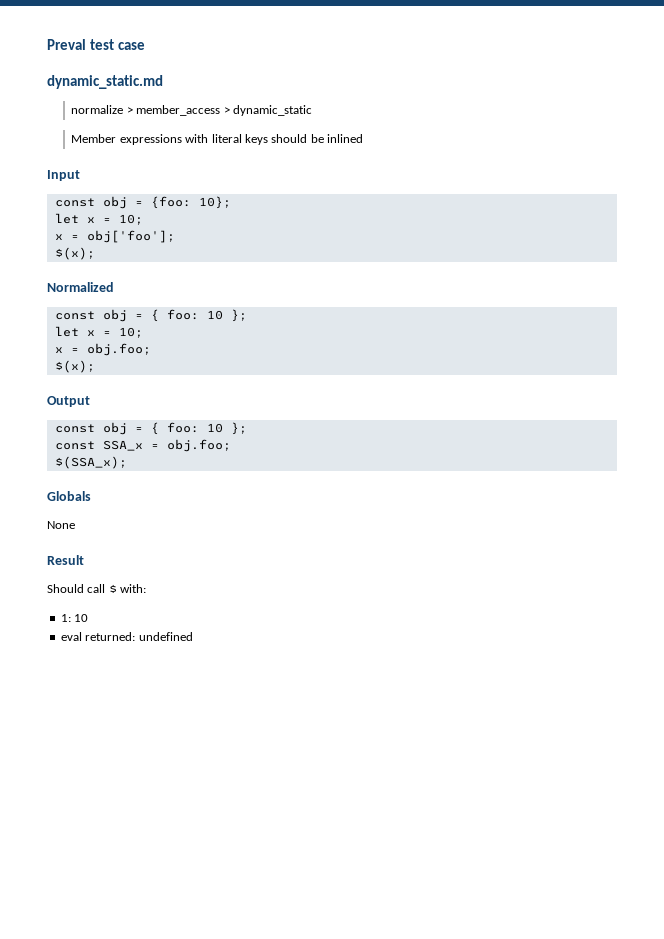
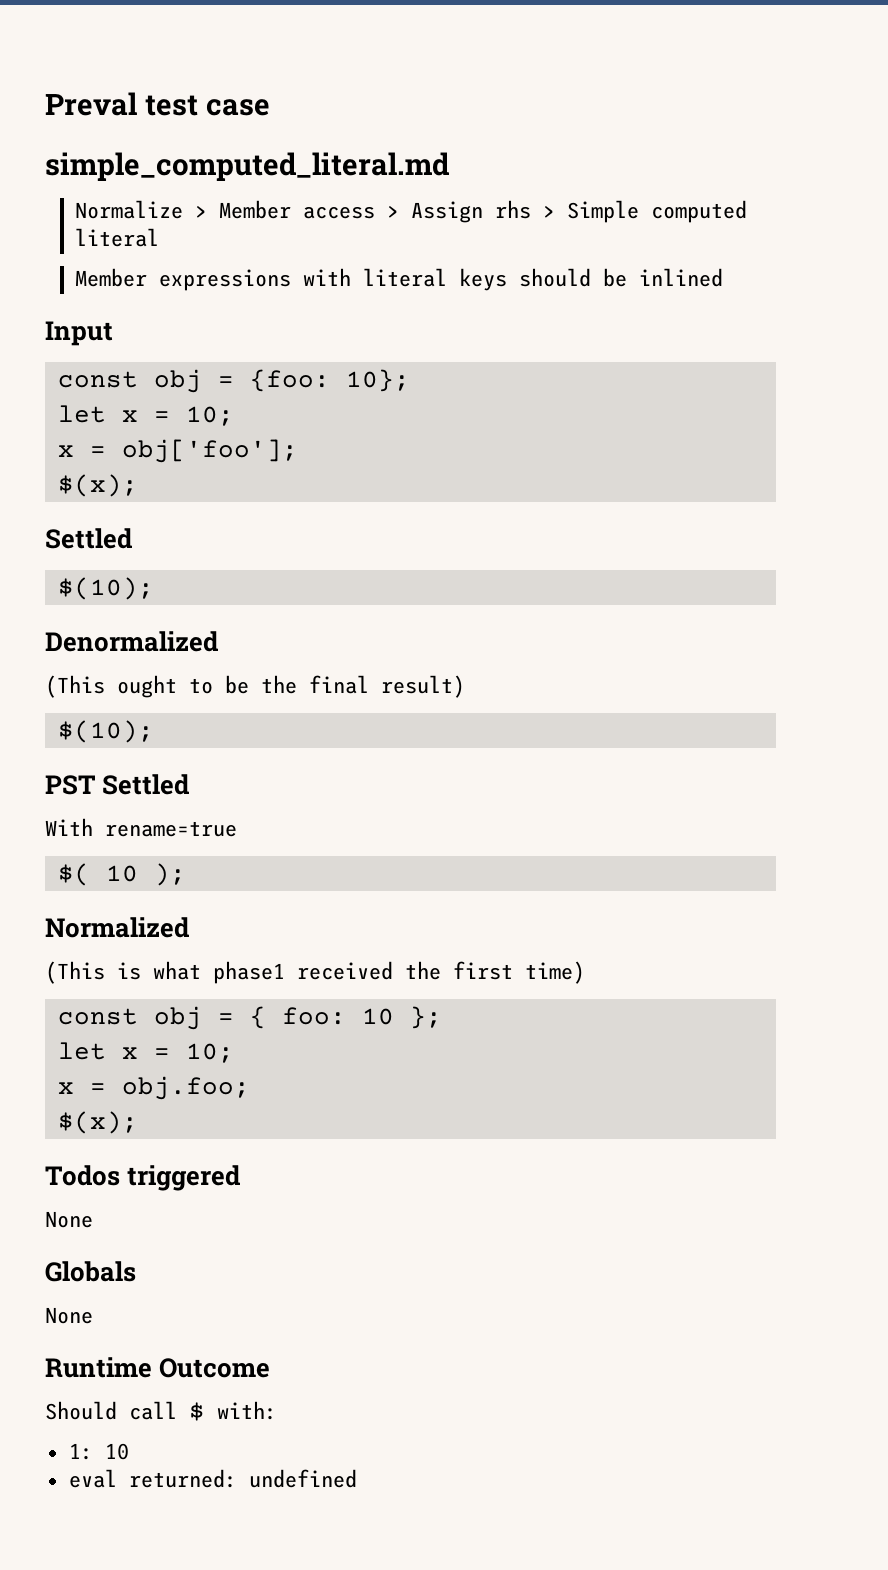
[47,75,163,89] [71,105,312,116] dynamic_static.md // normalize > member_access > dynamic_static -> [45,152,450,181] [75,200,748,223] [75,228,160,247] simple_computed_literal.md // Normalize > Member access > Assign rhs > Simple computed literal
[47,282,114,292] Normalized -> [45,528,132,549] [57,577,154,600] [45,631,218,652] [45,675,465,698] [57,720,154,743] [45,774,190,795] [45,818,237,837] [57,863,186,886] [45,917,189,938] [45,961,585,984] Settled // $(10); // Denormalized // (This ought to be the final result) // $(10); // PST Settled // With rename=true // $( 10 ); // Normalized // (This is what phase1 received the first time)
[47,396,90,407] [54,422,247,435] [54,439,231,452] [54,456,127,469] Output // const obj = { foo: 10 }; // const SSA_x = obj.foo; // $(SSA_x); -> [45,1165,241,1191] [45,1211,93,1228] Todos triggered // None
[47,555,84,565] Result -> [45,1357,271,1378] Runtime Outcome

